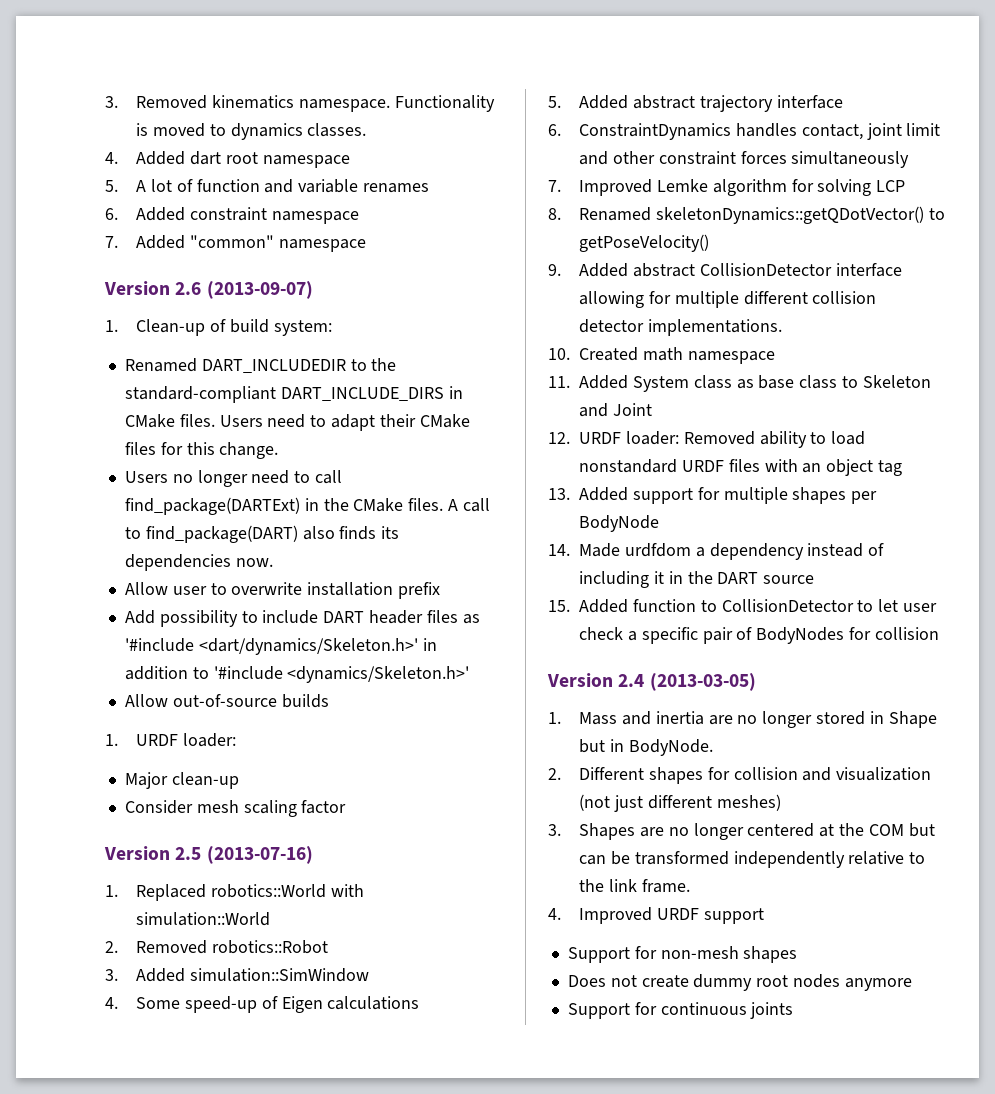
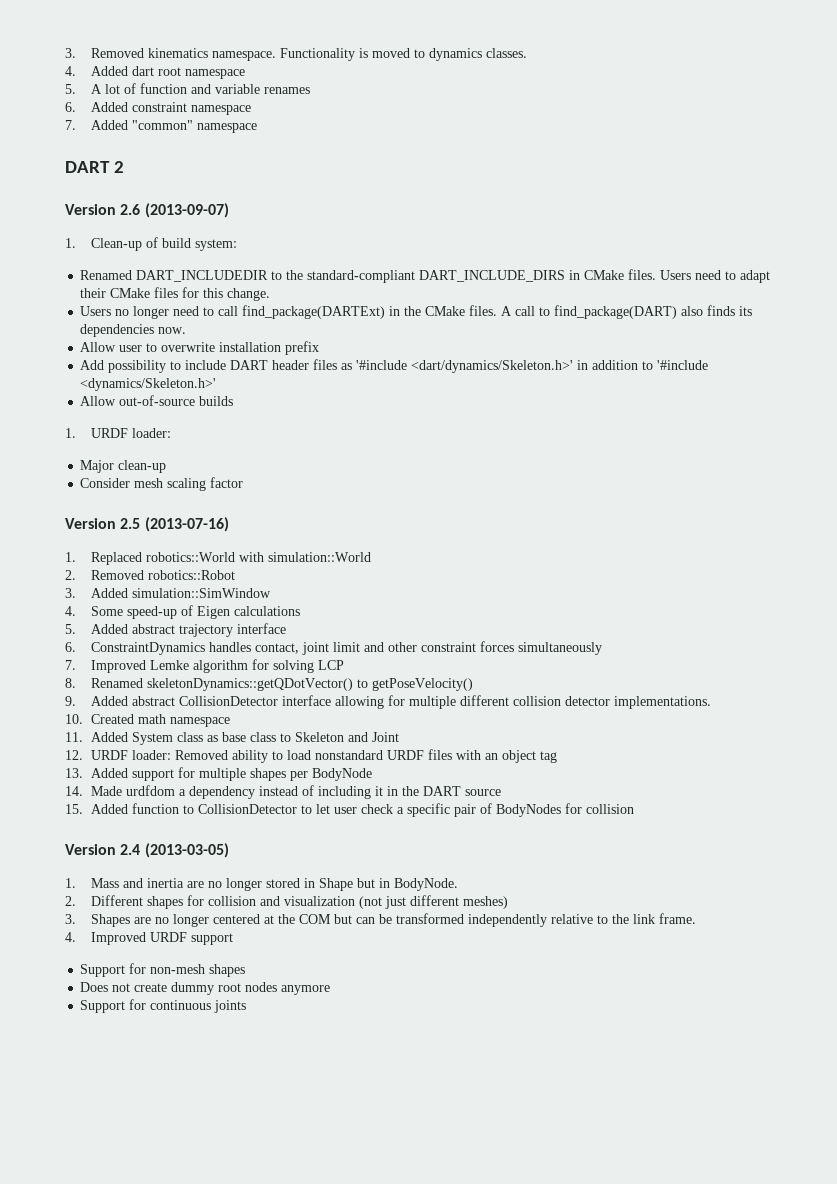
(366, 245) none -> [65,161,125,173] // DART 2

